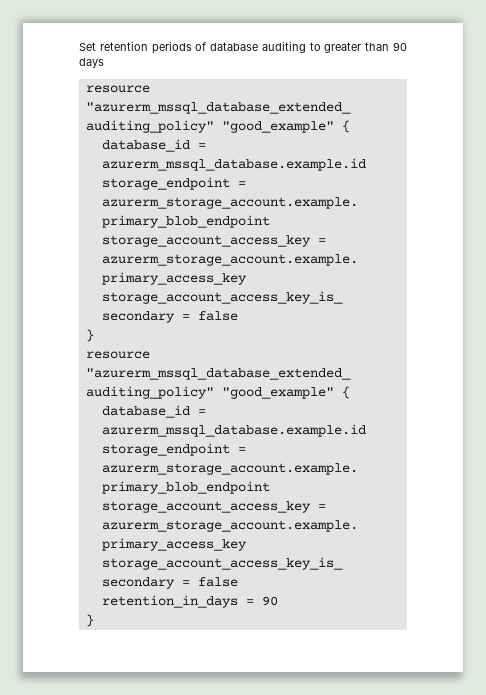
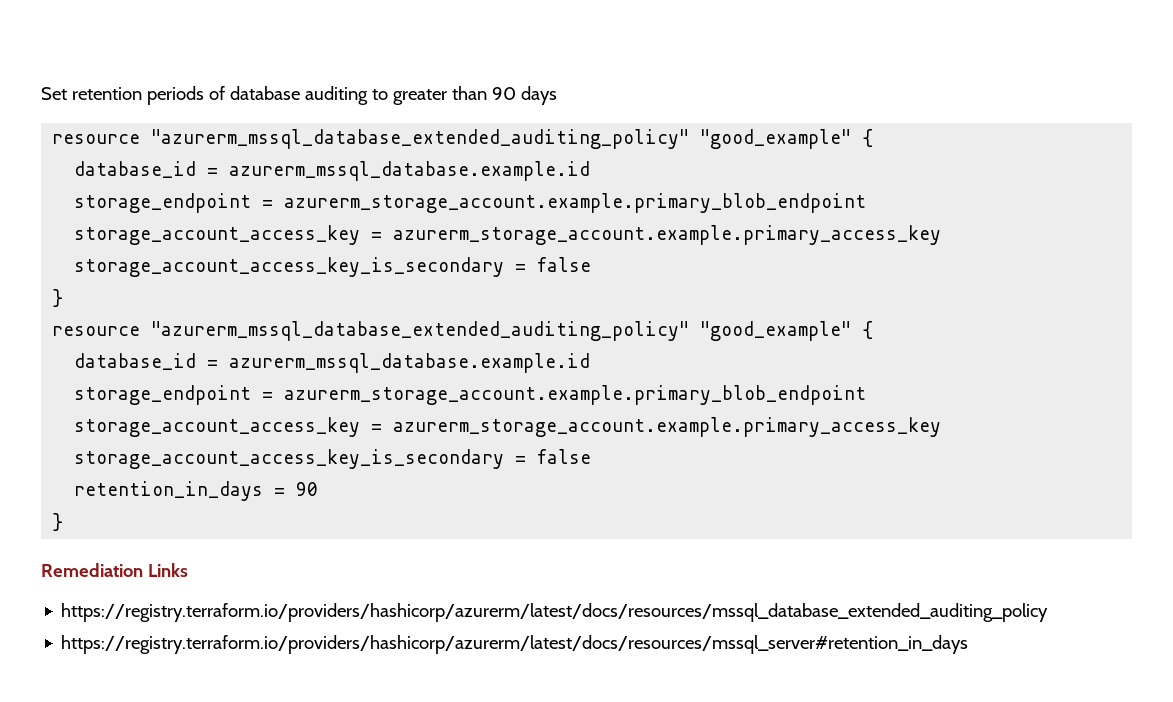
(94, 620) none -> [41,563,188,577] [61,603,1049,622] [61,635,969,654] // Remediation Links // https://registry.terraform.io/providers/hashicorp/azurerm/latest/docs/resources/mssql_database_extended_auditing_policy // https://registry.terraform.io/providers/hashicorp/azurerm/latest/docs/resources/mssql_server#retention_in_days

